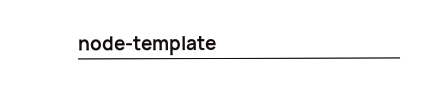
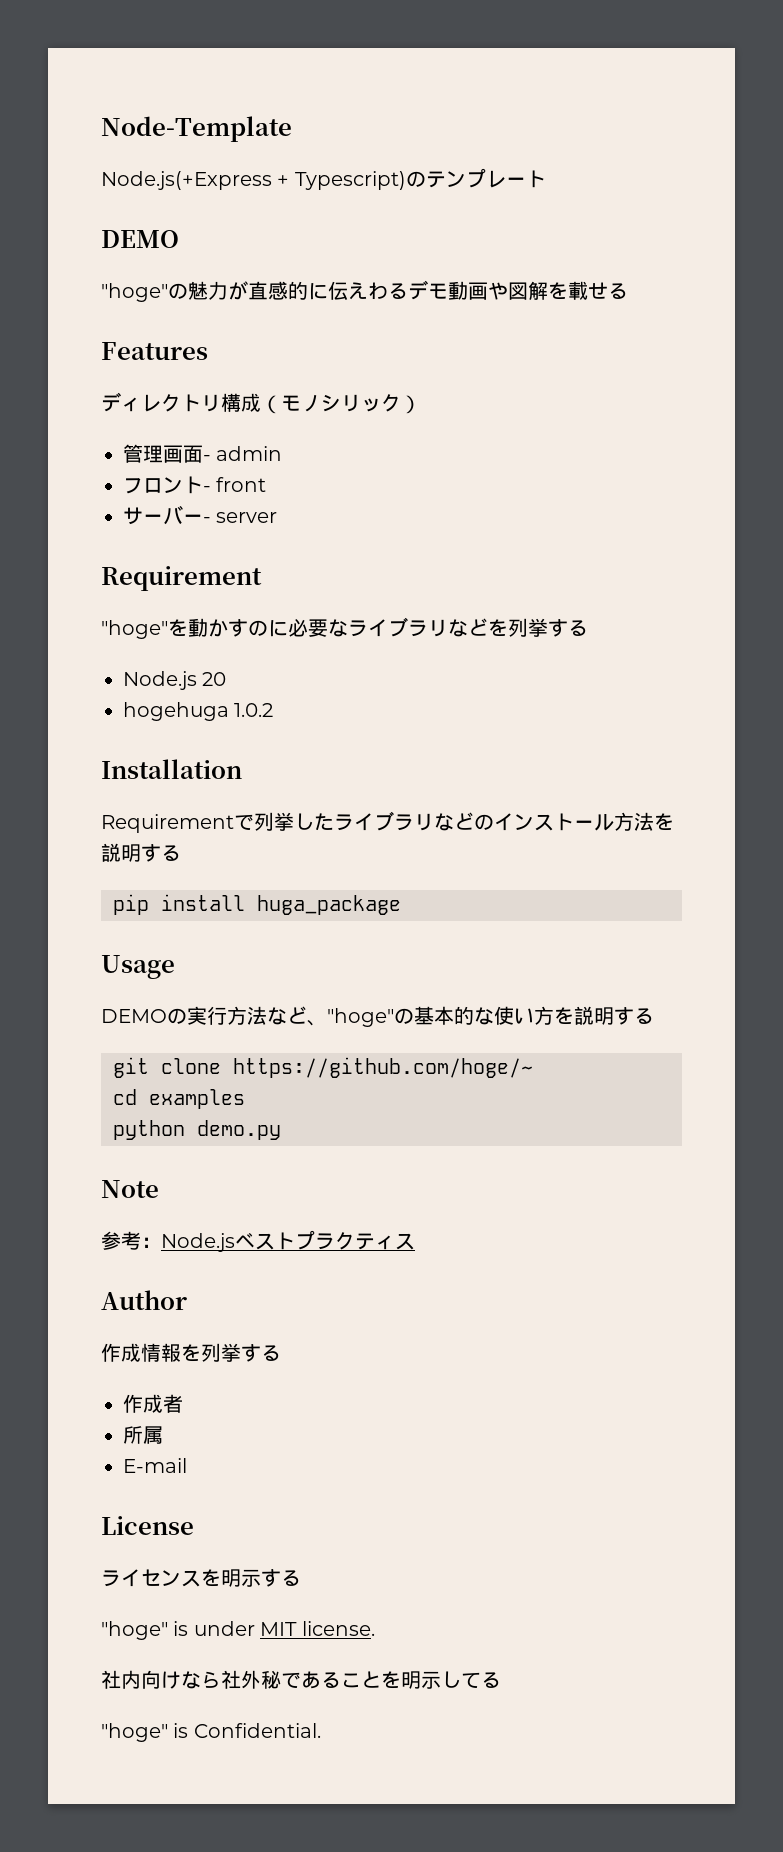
[77,36,217,56] node-template -> [101,116,292,142] [101,168,546,190] [101,230,179,248] [101,280,628,302] [101,342,208,360] [101,392,421,414] [123,444,283,463] [123,476,267,494] [123,505,278,525] [101,566,262,591] [101,617,588,639] [123,671,227,690] [123,702,274,721] [101,759,242,779] [101,811,674,833] [101,843,181,862] [113,894,401,915] [101,955,175,979] [101,1006,654,1027] [113,1057,533,1078] [113,1089,245,1109] [113,1120,281,1140] [101,1180,159,1198] [101,1230,415,1252] [101,1290,187,1310] [101,1343,281,1362] [123,1394,183,1413] [123,1426,163,1444] [123,1458,187,1473] [101,1516,194,1535] [101,1569,301,1587] [101,1621,375,1640] [101,1670,501,1689] [101,1723,321,1742] Node-Template // Node.js(+Express + Typescript)のテンプレート // DEMO // "hoge"の魅力が直感的に伝えわるデモ動画や図解を載せる // Features // ディレクトリ構成（モノシリック） // 管理画面- admin // フロント- front // サーバー- server // Requirement // "hoge"を動かすのに必要なライブラリなどを列挙する // Node.js 20 // hogehuga 1.0.2 // Installation // Requirementで列挙したライブラリなどのインストール方法を説明する // pip install huga_package // Usage // DEMOの実行方法など、"hoge"の基本的な使い方を説明する // git clone https://github.com/hoge/~ // cd examples // python demo.py // Note // 参考：Node.jsベストプラクティス // Author // 作成情報を列挙する // 作成者 // 所属 // E-mail // License // ライセンスを明示する // "hoge" is under MIT license. // 社内向けなら社外秘であることを明示してる // "hoge" is Confidential.

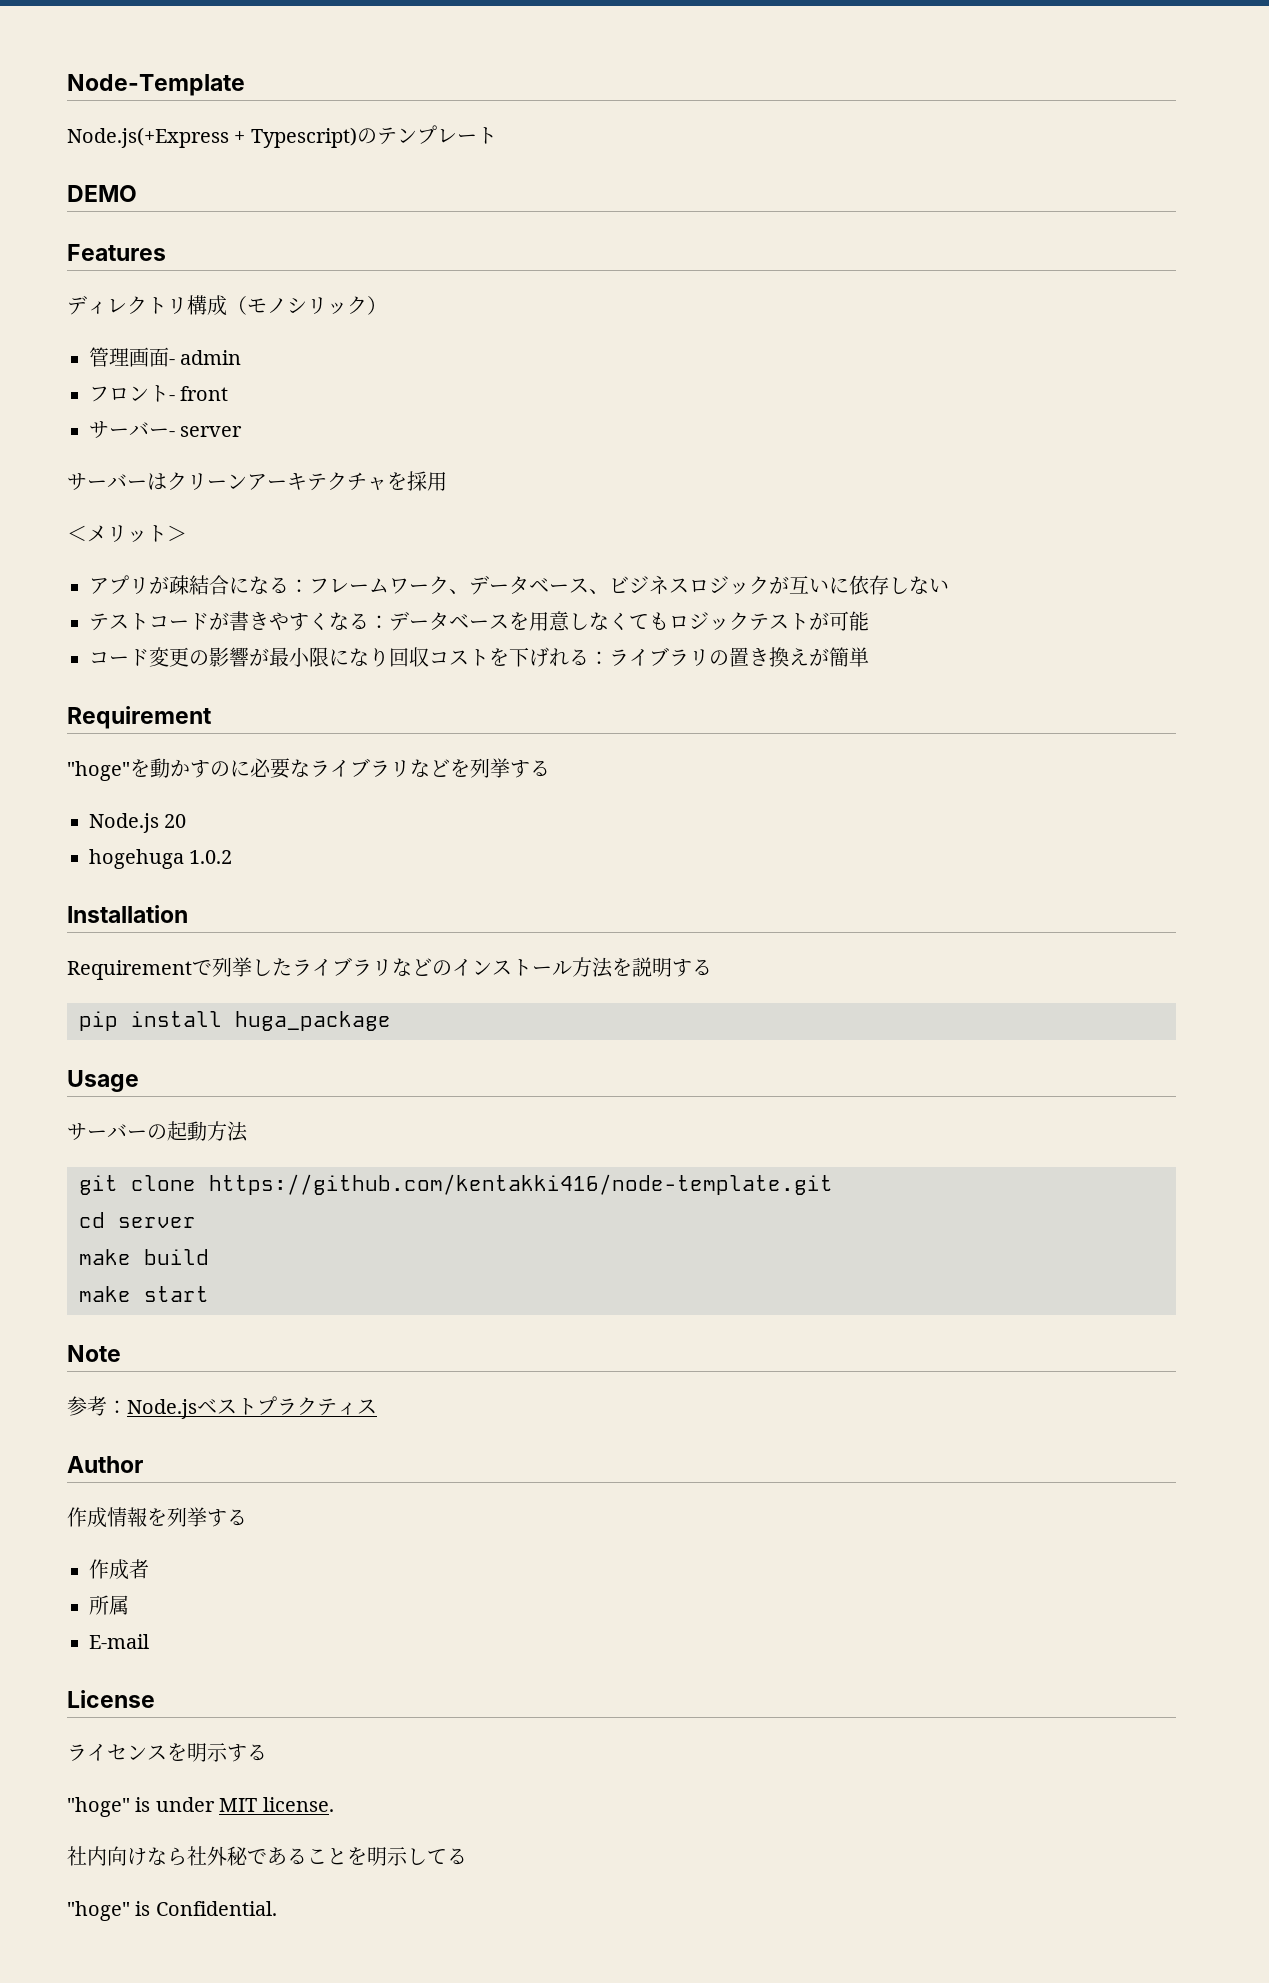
[101,280,628,302] // "hoge"の魅力が直感的に伝えわるデモ動画や図解を載せる -> (137, 193) none
(278, 517) none -> [67,471,447,491] [67,525,187,543] [89,575,949,595] [89,611,869,631] [89,647,869,667] // サーバーはクリーンアーキテクチャを採用 // ＜メリット＞ // アプリが疎結合になる：フレームワーク、データベース、ビジネスロジックが互いに依存しない // テストコードが書きやすくなる：データベースを用意しなくてもロジックテストが可能 // コード変更の影響が最小限になり回収コストを下げれる：ライブラリの置き換えが簡単
[101,1006,654,1027] DEMOの実行方法など、"hoge"の基本的な使い方を説明する -> [67,1121,248,1142] サーバーの起動方法
[233,1057,533,1078] https://github.com/hoge/~ -> [209,1174,833,1195] https://github.com/kentakki416/node-template.git
[149,1089,245,1109] [113,1120,281,1140] examples // python demo.py -> [118,1217,196,1228] [79,1249,209,1265] [79,1286,209,1302] server // make build // make start

